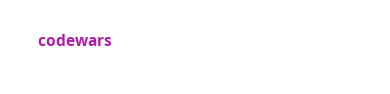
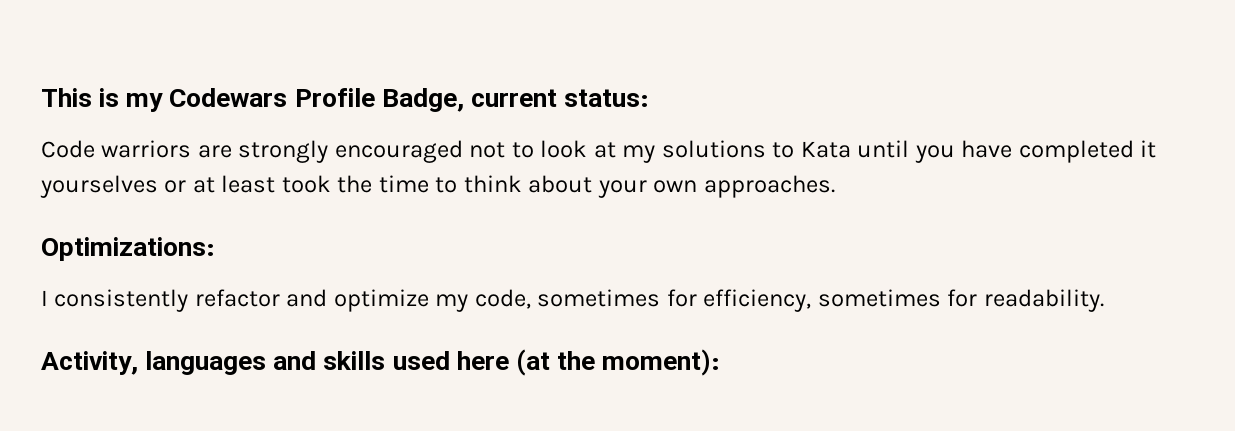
[38,34,112,46] codewars -> [41,88,650,112] [41,140,1157,163] [40,175,835,198] [41,237,215,261] [41,289,1104,312] [41,349,721,376] This is my Codewars Profile Badge, current status: // Code warriors are strongly encouraged not to look at my solutions to Kata until you have completed it yourselves or at least took the time to think about your own approaches. // Optimizations: // I consistently refactor and optimize my code, sometimes for efficiency, sometimes for readability. // Activity, languages and skills used here (at the moment):

